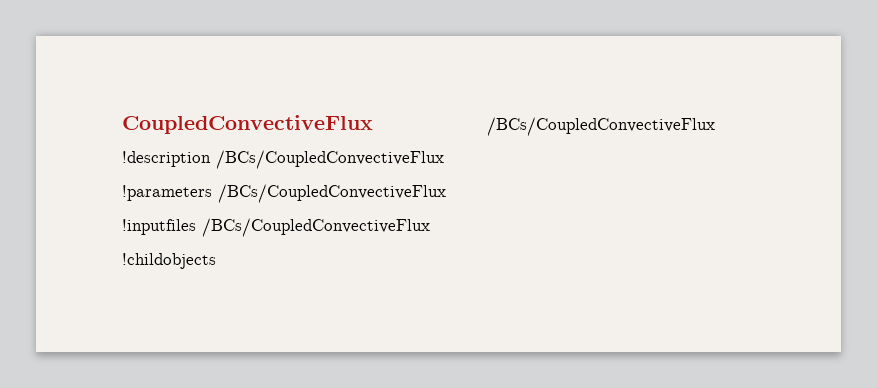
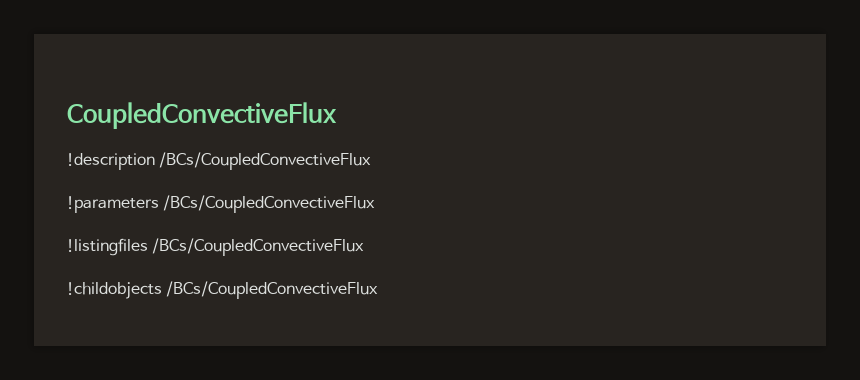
[122,219,196,235] !inputfiles -> [67,238,148,256] !listingfiles

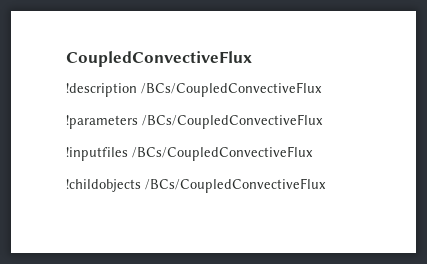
[67,238,148,256] !listingfiles -> [66,147,128,161] !inputfiles

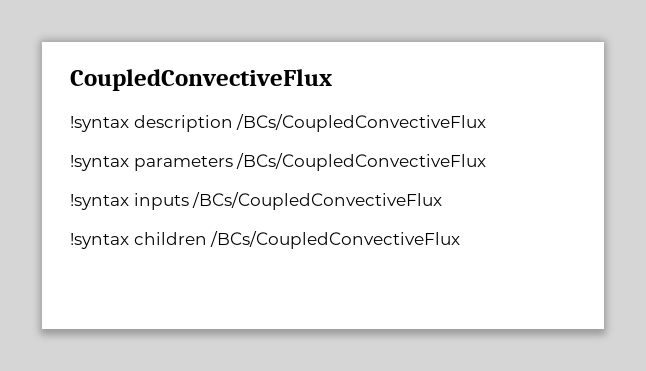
[66,82,322,97] [66,114,323,129] [66,146,313,161] [66,179,141,192] !description /BCs/CoupledConvectiveFlux // !parameters /BCs/CoupledConvectiveFlux // !inputfiles /BCs/CoupledConvectiveFlux // !childobjects -> [70,114,487,132] [70,153,487,171] [70,192,443,210] [70,232,207,249] !syntax description /BCs/CoupledConvectiveFlux // !syntax parameters /BCs/CoupledConvectiveFlux // !syntax inputs /BCs/CoupledConvectiveFlux // !syntax children

